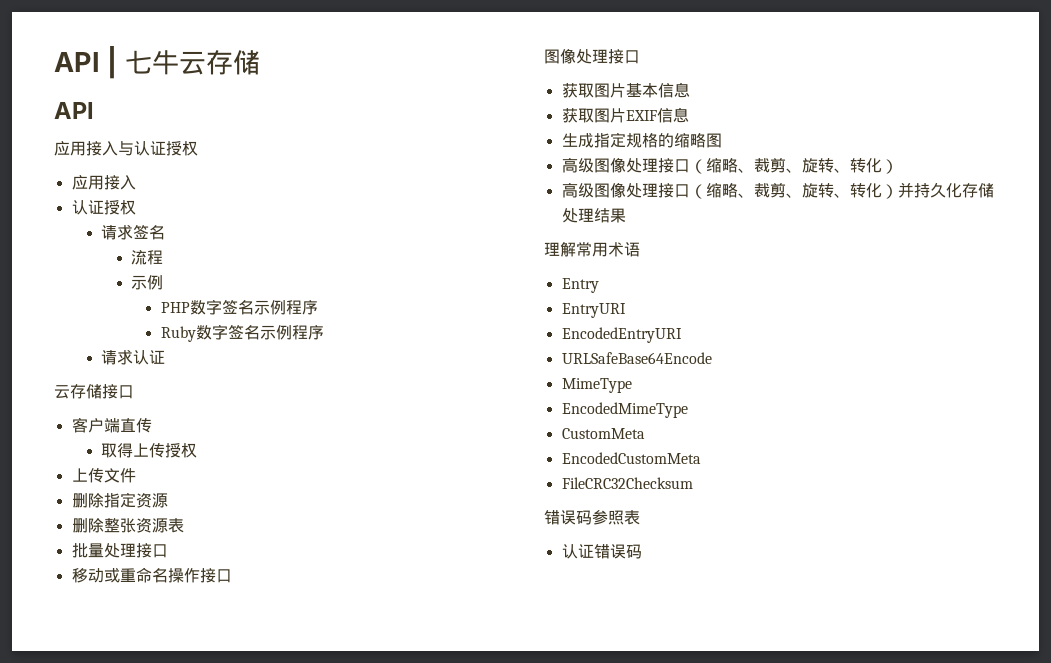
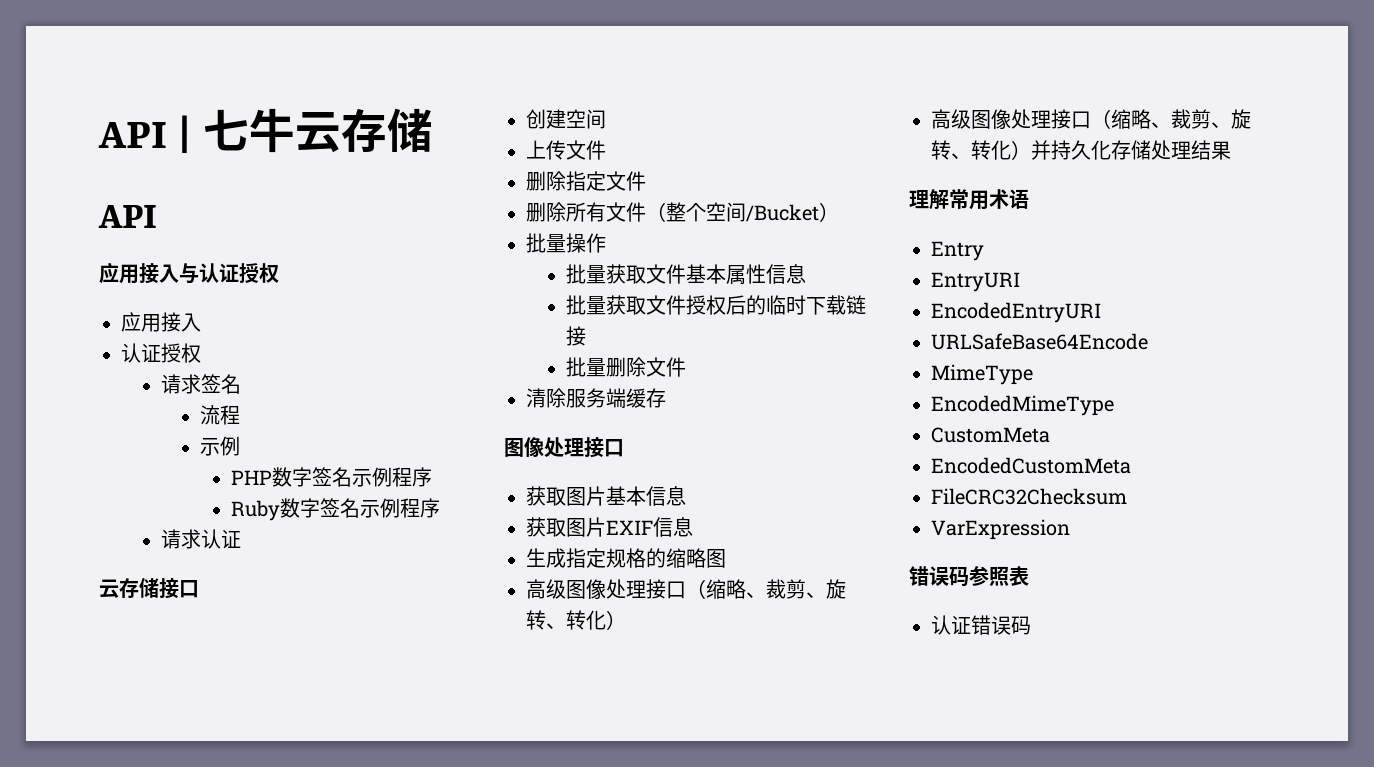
[71,417,152,433] [101,443,198,458] 客户端直传 // 取得上传授权 -> [526,109,606,129] 创建空间
[135,493,168,508] [71,518,184,533] [71,543,168,558] [71,567,232,583] 资源 // 删除整张资源表 // 批量处理接口 // 移动或重命名操作接口 -> [606,171,646,191] [526,202,839,222] [526,233,606,253] [565,264,806,285] [565,295,866,315] [565,326,586,346] [565,357,686,377] [526,388,666,408] 文件 // 删除所有文件（整个空间/Bucket） // 批量操作 // 批量获取文件基本属性信息 // 批量获取文件授权后的临时下载链接 // 批量删除文件 // 清除服务端缓存
(693, 483) none -> [931,519,1070,540] // VarExpression

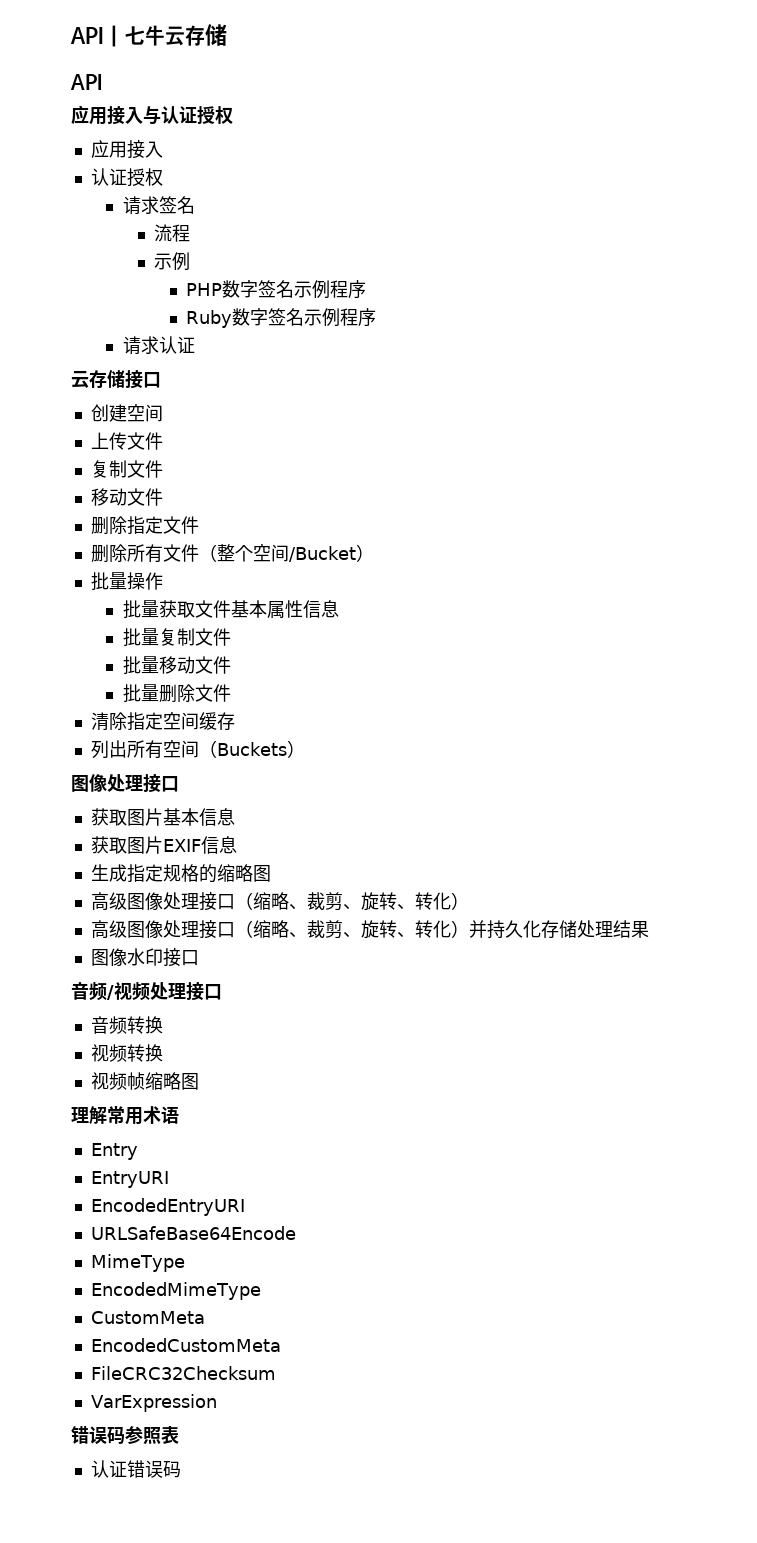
(606, 150) none -> [90,460,163,478] [90,488,163,506] // 复制文件 // 移动文件
[605,295,866,315] [565,326,586,346] 获取文件授权后的临时下载链接 -> [158,628,231,646] [122,656,231,675] 复制文件 // 批量移动文件
[566,388,626,408] 服务端 -> [126,712,199,731] 指定空间
(666, 398) none -> [90,740,305,759] // 列出所有空间（Buckets）
(1231, 150) none -> [90,948,199,967] [71,982,222,1001] [90,1016,163,1034] [90,1044,163,1062] [90,1072,199,1090] // 图像水印接口 // 音频/视频处理接口 // 音频转换 // 视频转换 // 视频帧缩略图

